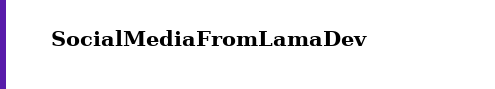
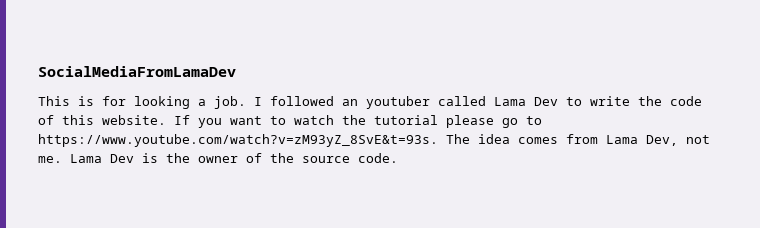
(367, 38) none -> [38,96,702,109] [38,115,542,128] [38,134,710,147] [38,153,398,163] // This is for looking a job. I followed an youtuber called Lama Dev to write the code of this website. If you want to watch the tutorial please go to https://www.youtube.com/watch?v=zM93yZ_8SvE&t=93s. The idea comes from Lama Dev, not me. Lama Dev is the owner of the source code.

